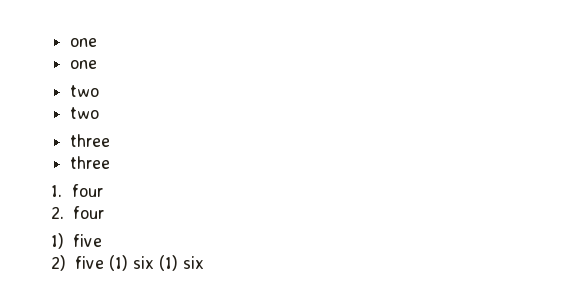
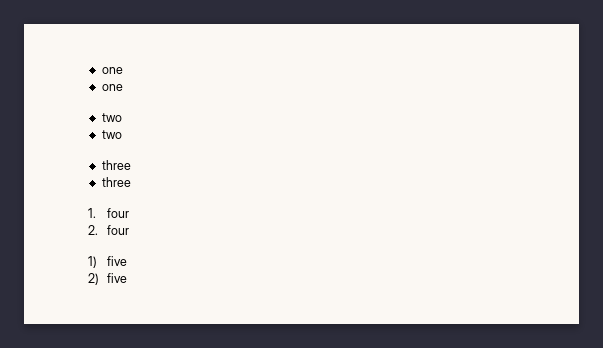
[108,255,204,271] (1) six (1) six -> (128, 278) none

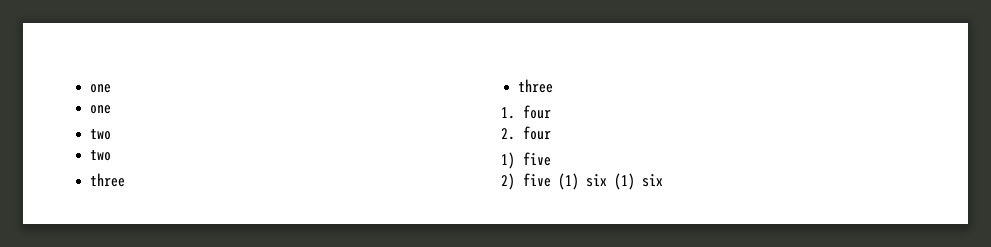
(128, 278) none -> [557,173,663,190] (1) six (1) six

